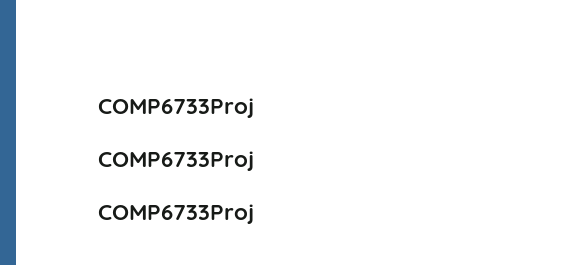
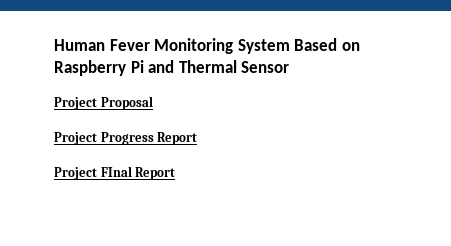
[98,98,254,118] [98,151,254,171] [98,204,254,224] COMP6733Proj // COMP6733Proj // COMP6733Proj -> [54,38,360,54] [54,60,290,76] [54,96,153,110] [54,132,198,145] [54,166,176,180] Human Fever Monitoring System Based on Raspberry Pi and Thermal Sensor // Project Proposal // Project Progress Report // Project FInal Report

